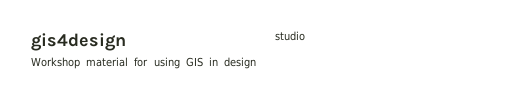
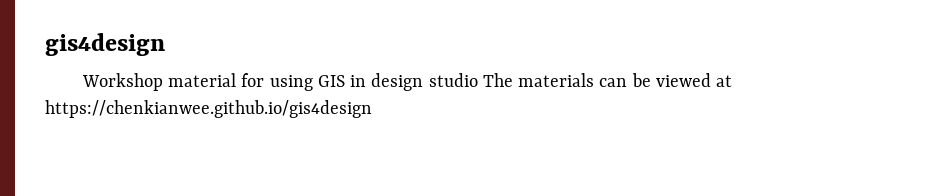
(305, 36) none -> [482,73,733,87] [45,100,372,118] The materials can be viewed at https://chenkianwee.github.io/gis4design

